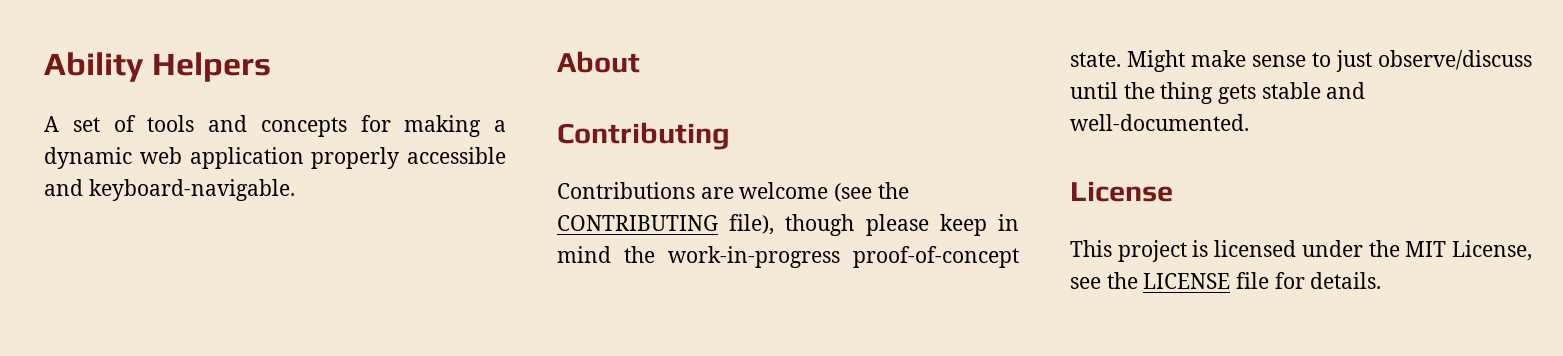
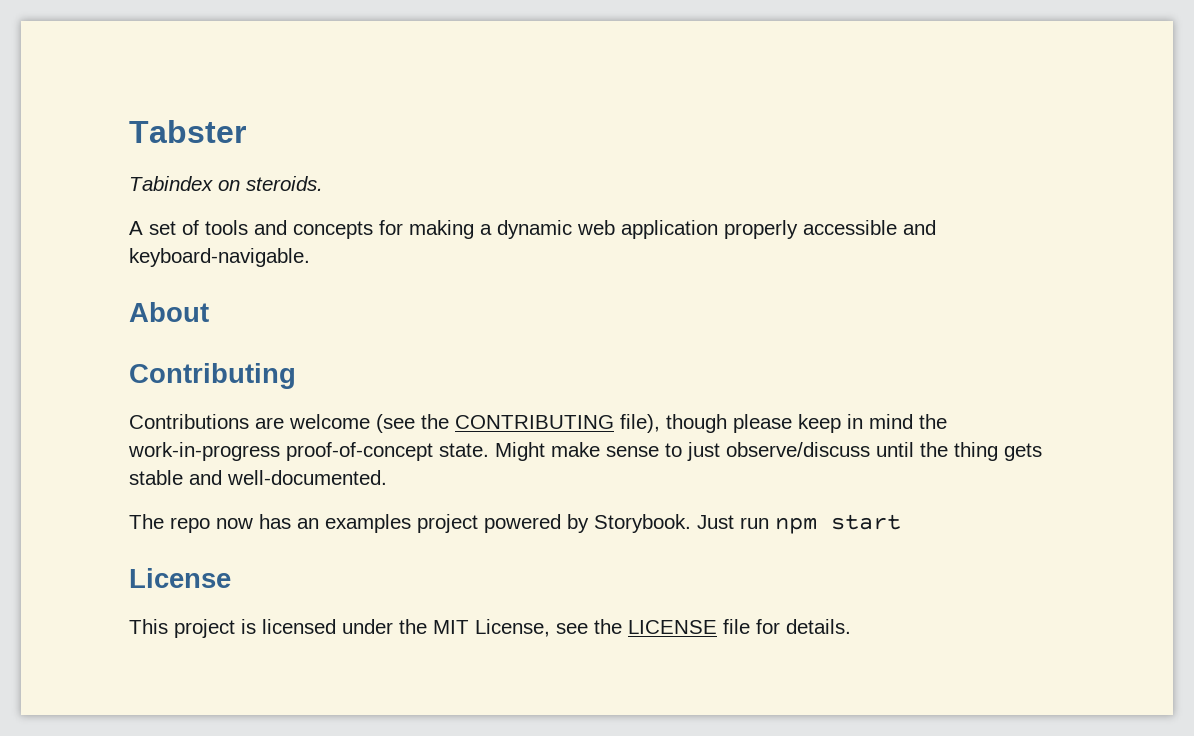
[44,52,271,82] Ability Helpers -> [129,120,246,143] [129,176,323,191] Tabster // Tabindex on steroids.
(1249, 122) none -> [129,514,901,534] // The repo now has an examples project powered by Storybook. Just run npm start

